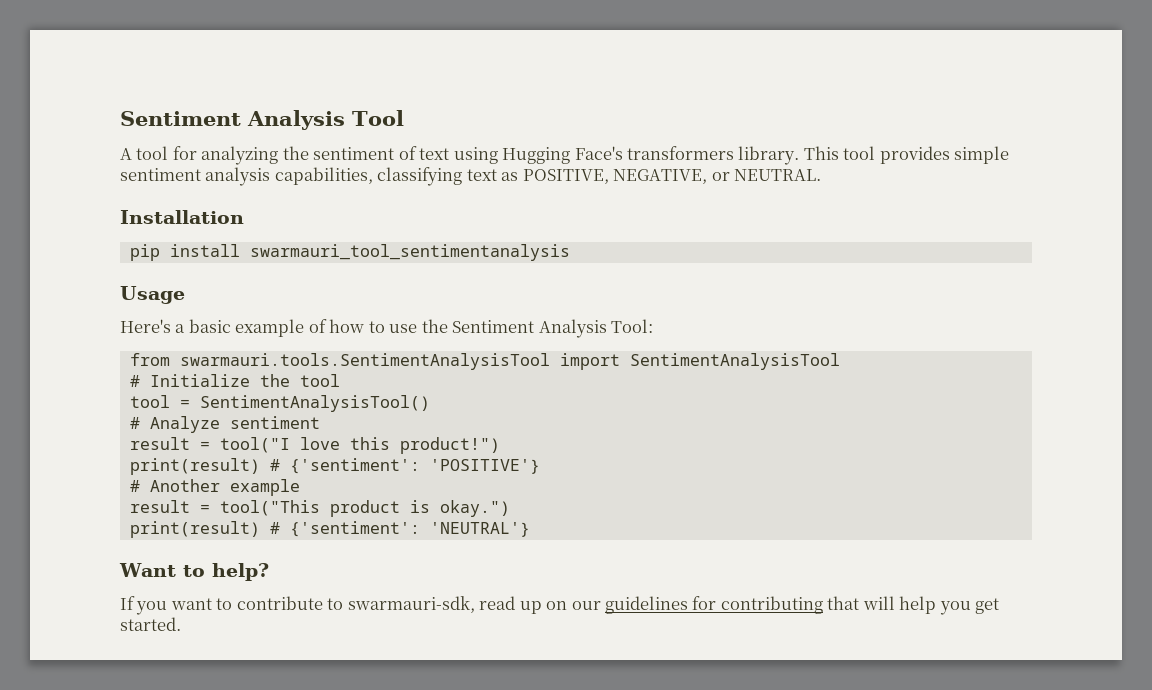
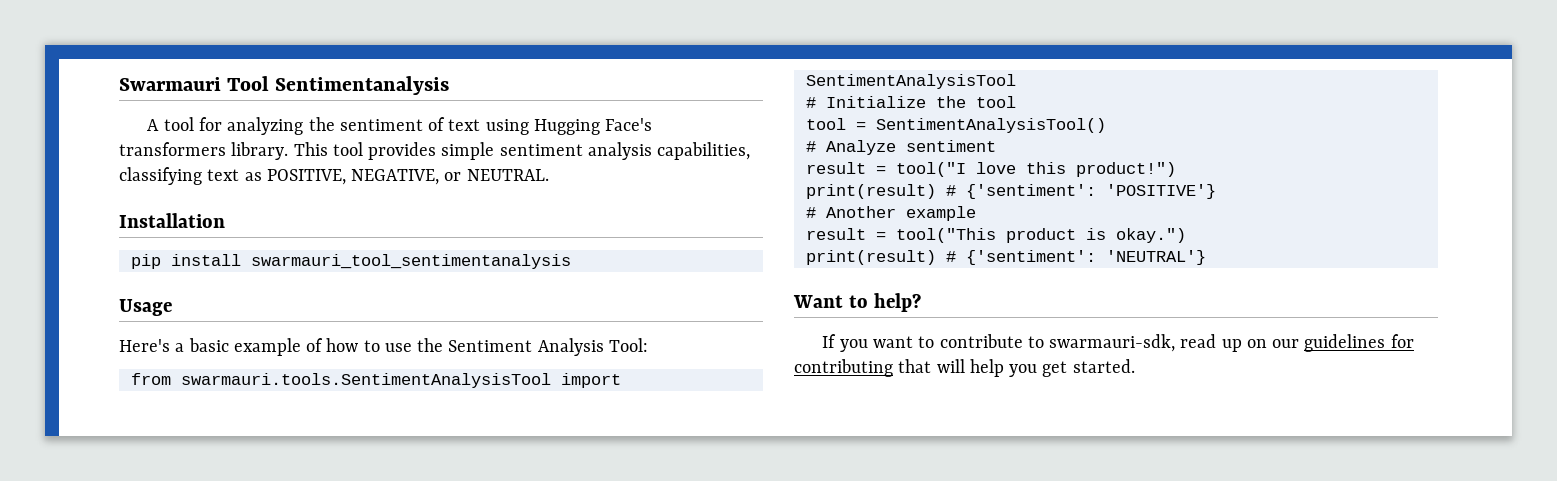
[120,110,345,130] Sentiment Analysis -> [119,77,221,91] Swarmauri
(404, 118) none -> [275,76,450,95] Sentimentanalysis

